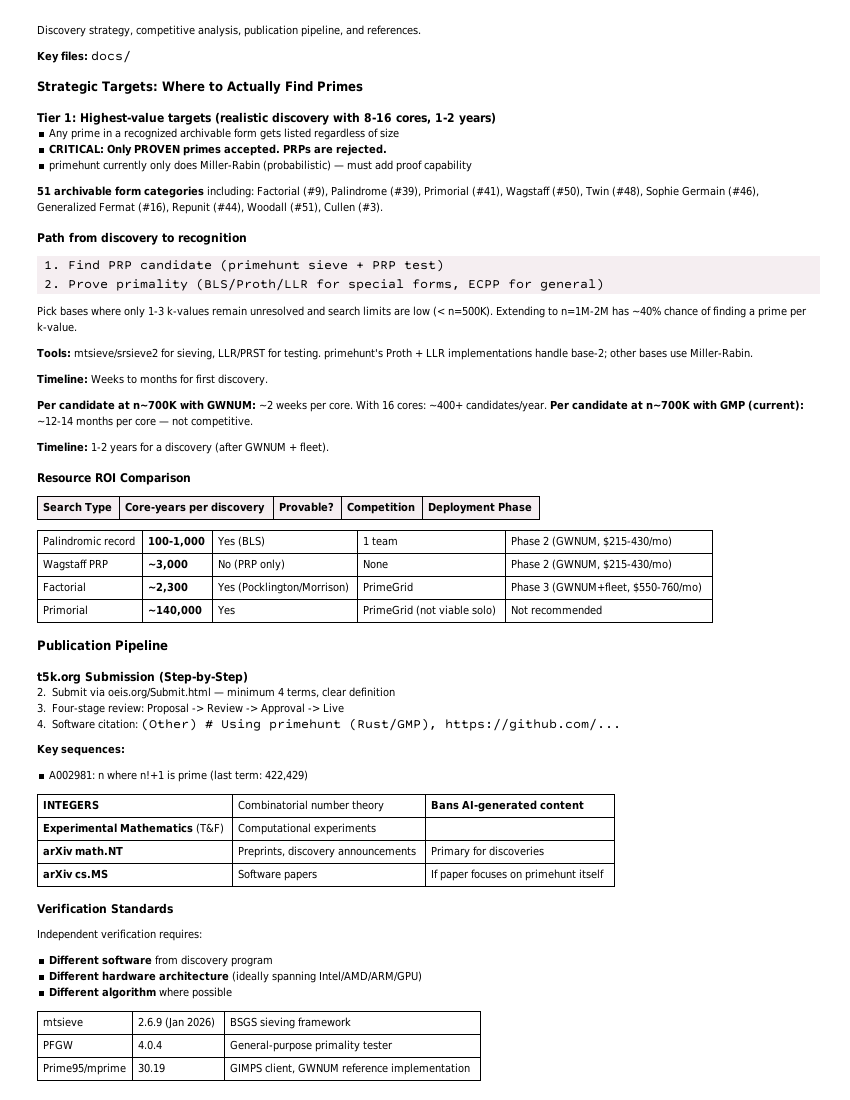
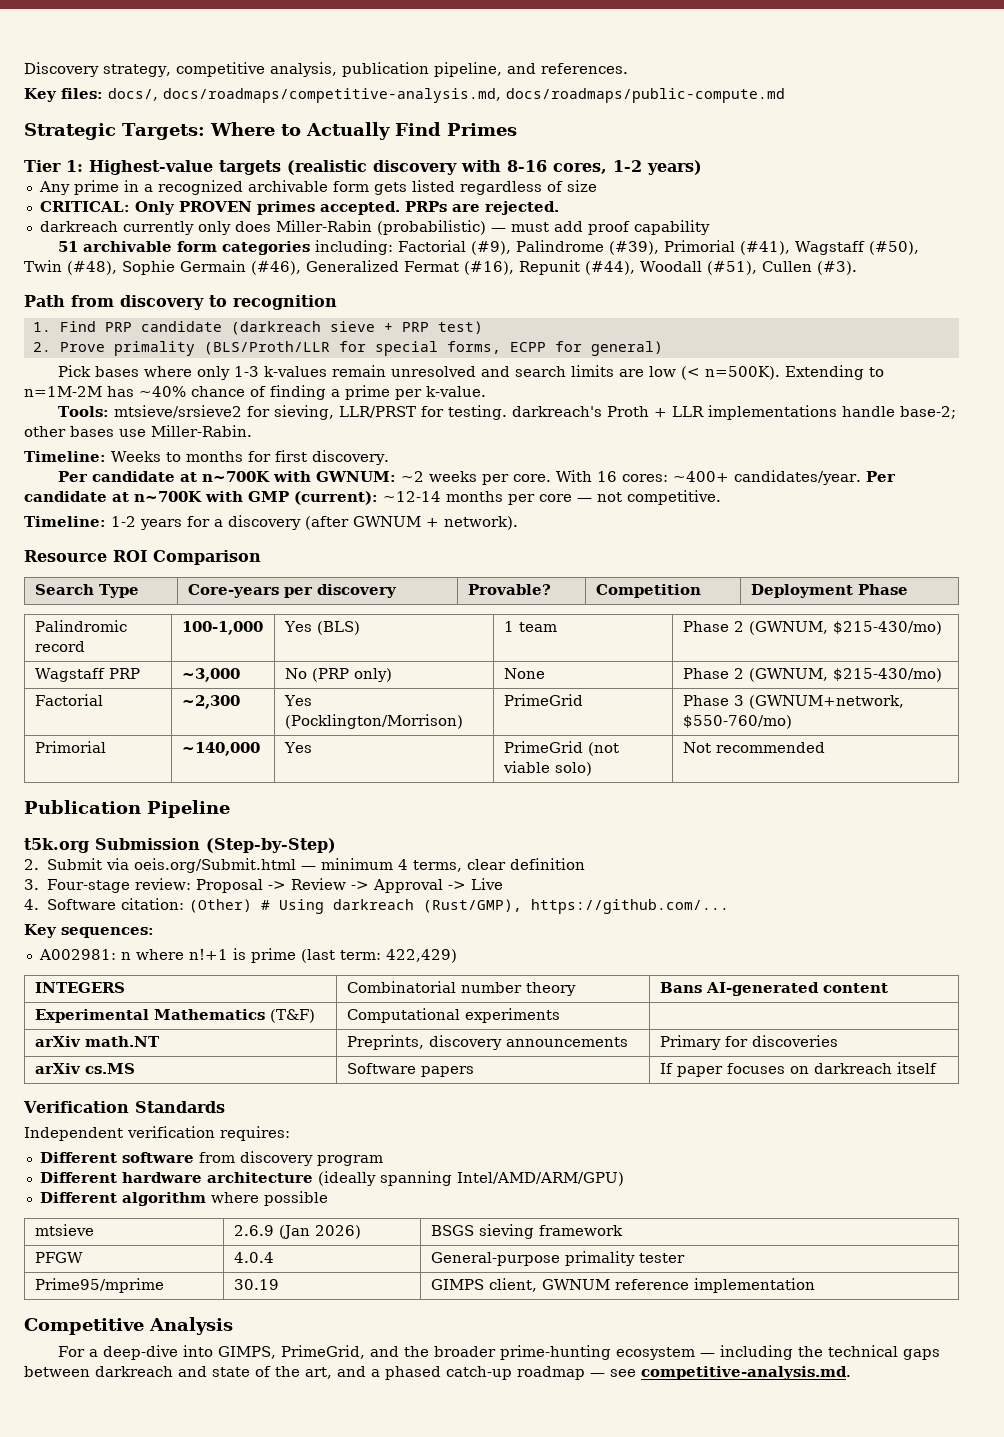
[91,50,131,63] docs/ -> [108,88,785,103] docs/, docs/roadmaps/competitive-analysis.md, docs/roadmaps/public-compute.md
[49,160,101,172] primehunt -> [39,221,118,232] darkreach
[219,259,300,272] (primehunt -> [230,321,321,335] (darkreach
[323,348,383,360] primehunt's -> [512,406,603,417] darkreach's
[300,442,329,453] fleet). -> [444,516,518,530] network).
[551,582,630,593] (GWNUM+fleet, -> [748,695,904,709] (GWNUM+network,
[268,719,341,731] primehunt -> [332,899,414,910] darkreach
[524,869,576,881] primehunt -> [813,1063,892,1074] darkreach
(470, 1069) none -> [24,1317,233,1335] [58,1345,941,1360] [24,1366,851,1380] // Competitive Analysis // For a deep-dive into GIMPS, PrimeGrid, and the broader prime-hunting ecosystem — including the technical gaps between darkreach and state of the art, and a phased catch-up roadmap — see competitive-analysis.md.

